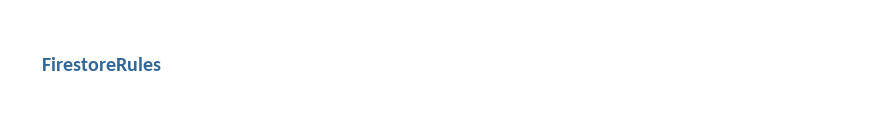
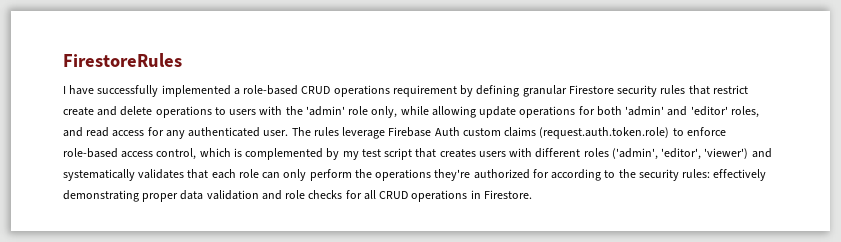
(161, 64) none -> [63,85,748,97] [63,106,759,118] [63,127,726,139] [63,148,772,160] [63,169,767,181] [63,190,532,202] // I have successfully implemented a role-based CRUD operations requirement by defining granular Firestore security rules that restrict create and delete operations to users with the 'admin' role only, while allowing update operations for both 'admin' and 'editor' roles, and read access for any authenticated user. The rules leverage Firebase Auth custom claims (request.auth.token.role) to enforce role-based access control, which is complemented by my test script that creates users with different roles ('admin', 'editor', 'viewer') and systematically validates that each role can only perform the operations they're authorized for according to the security rules: effectively demonstrating proper data validation and role checks for all CRUD operations in Firestore.

